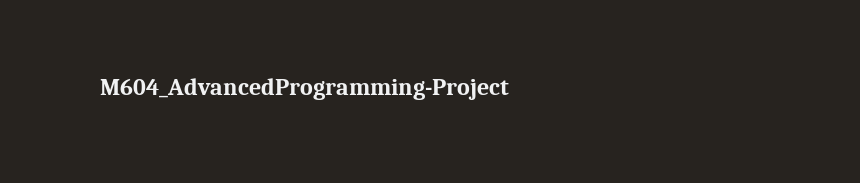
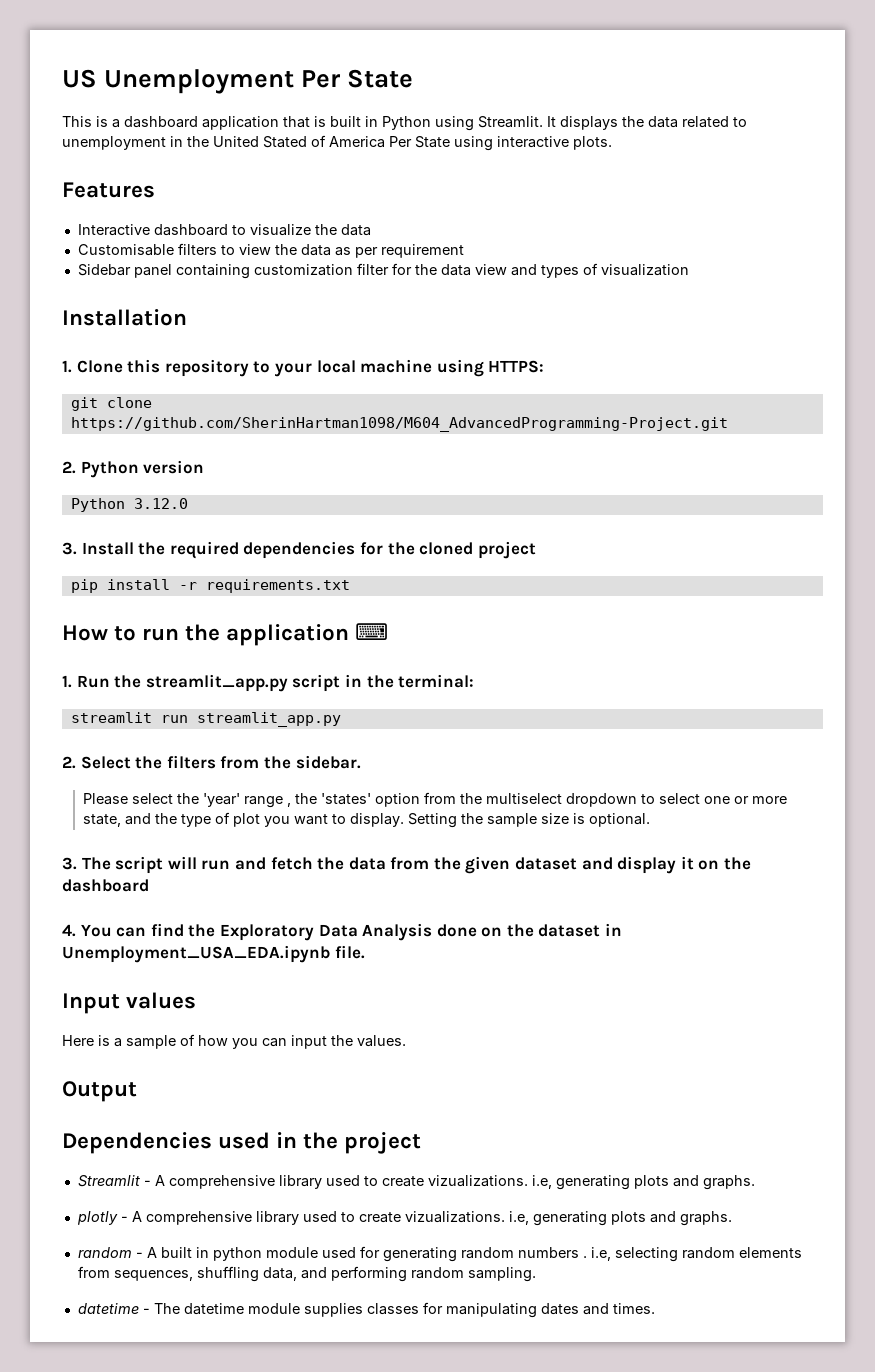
[100,78,509,100] M604_AdvancedProgramming-Project -> [62,69,414,94] [62,116,747,131] [62,135,612,151] [62,182,155,198] [77,224,371,236] [77,243,464,258] [77,263,689,279] [62,309,187,326] [62,359,545,377] [70,397,152,411] [70,417,728,432] [62,460,205,478] [70,498,188,512] [62,541,536,559] [70,579,350,593] [62,623,389,646] [62,674,475,692] [70,712,341,727] [62,755,361,769] [82,792,787,808] [82,812,650,828] [62,856,752,874] [62,879,149,892] [62,923,623,941] [62,945,365,963] [62,992,197,1014] [62,1034,406,1049] [62,1081,137,1102] [62,1132,422,1154] [77,1175,755,1190] [76,1211,732,1226] [77,1246,802,1262] [77,1266,536,1282] [77,1302,655,1318] US Unemployment Per State // This is a dashboard application that is built in Python using Streamlit. It displays the data related to unemployment in the United Stated of America Per State using interactive plots. // Features // Interactive dashboard to visualize the data // Customisable filters to view the data as per requirement // Sidebar panel containing customization filter for the data view and types of visualization // Installation // 1. Clone this repository to your local machine using HTTPS: // git clone https://github.com/SherinHartman1098/M604_AdvancedProgramming-Project.git // 2. Python version // Python 3.12.0 // 3. Install the required dependencies for the cloned project // pip install -r requirements.txt // How to run the application ⌨ // 1. Run the streamlit_app.py script in the terminal: // streamlit run streamlit_app.py // 2. Select the filters from the sidebar. // Please select the 'year' range , the 'states' option from the multiselect dropdown to select one or more state, and the type of plot you want to display. Setting the sample size is optional. // 3. The script will run and fetch the data from the given dataset and display it on the dashboard // 4. You can find the Exploratory Data Analysis done on the dataset in Unemployment_USA_EDA.ipynb file. // Input values // Here is a sample of how you can input the values. // Output // Dependencies used in the project // Streamlit - A comprehensive library used to create vizualizations. i.e, generating plots and graphs. // plotly - A comprehensive library used to create vizualizations. i.e, generating plots and graphs. // random - A built in python module used for generating random numbers . i.e, selecting random elements from sequences, shuffling data, and performing random sampling. // datetime - The datetime module supplies classes for manipulating dates and times.

